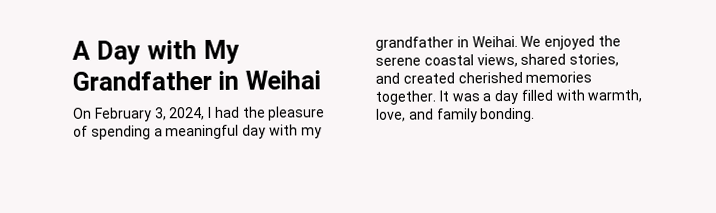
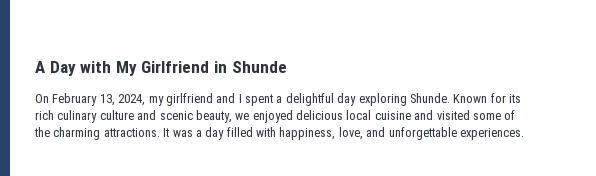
[72,70,321,91] Grandfather in Weihai -> [141,61,287,73] Girlfriend in Shunde
[154,106,326,121] [73,124,322,140] [375,35,621,51] [375,53,620,68] [375,71,593,84] [375,90,436,105] 3, 2024, I had the pleasure of spending a meaningful day with my grandfather in Weihai. We enjoyed the serene coastal views, shared stories, and created cherished memories together. -> [99,93,521,106] [35,110,516,123] [34,127,160,140] 13, 2024, my girlfriend and I spent a delightful day exploring Shunde. Known for its rich culinary culture and scenic beauty, we enjoyed delicious local cuisine and visited some of the charming attractions.
[587,89,643,103] warmth, -> [279,127,336,140] happiness,
[436,107,536,123] family bonding. -> [388,127,524,140] unforgettable experiences.

